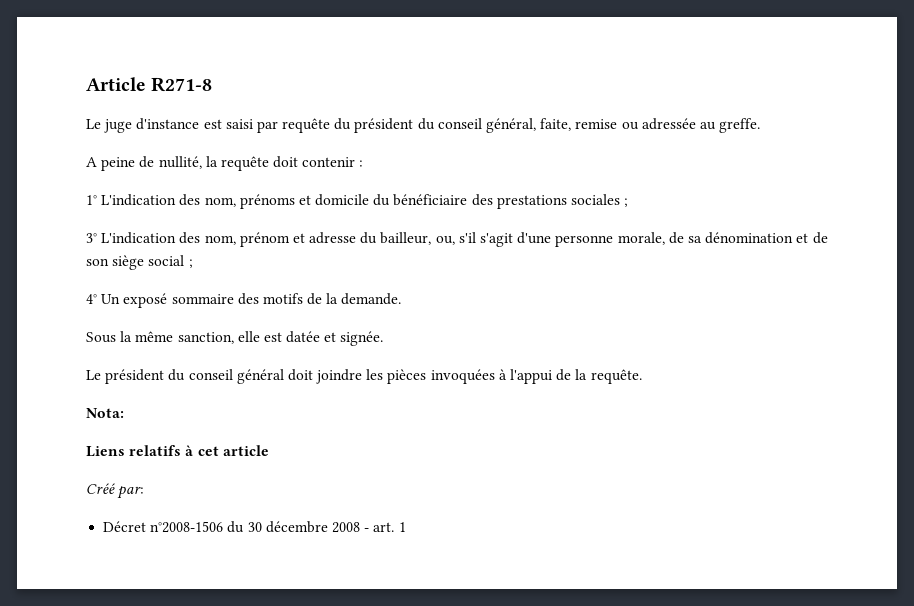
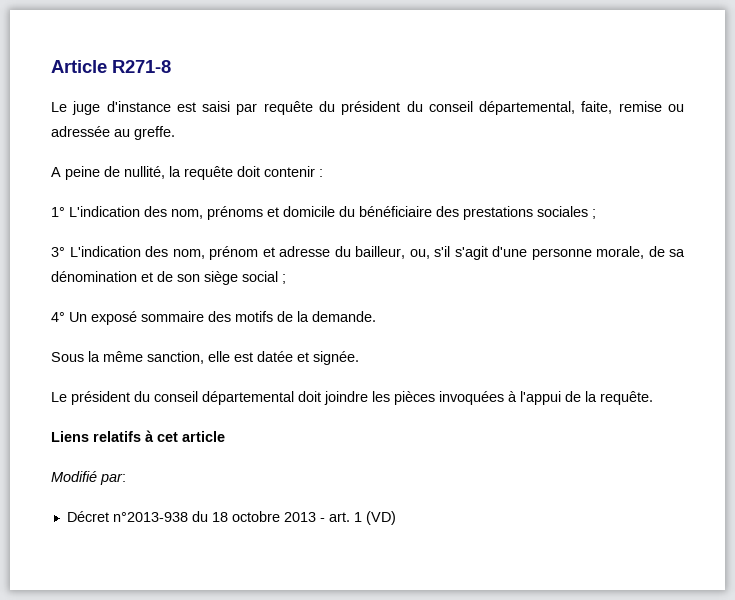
[486,118,537,133] général, -> [479,101,576,115] départemental,
[236,369,284,384] général -> [202,391,294,405] départemental
[86,408,124,418] // Nota: -> (653, 398) none
[86,483,115,494] Créé -> [51,471,97,482] Modifié
[150,521,360,533] n°2008-1506 du 30 décembre 2008 -> [112,511,316,522] n°2013-938 du 18 octobre 2013
(406, 527) none -> [365,511,396,525] (VD)

